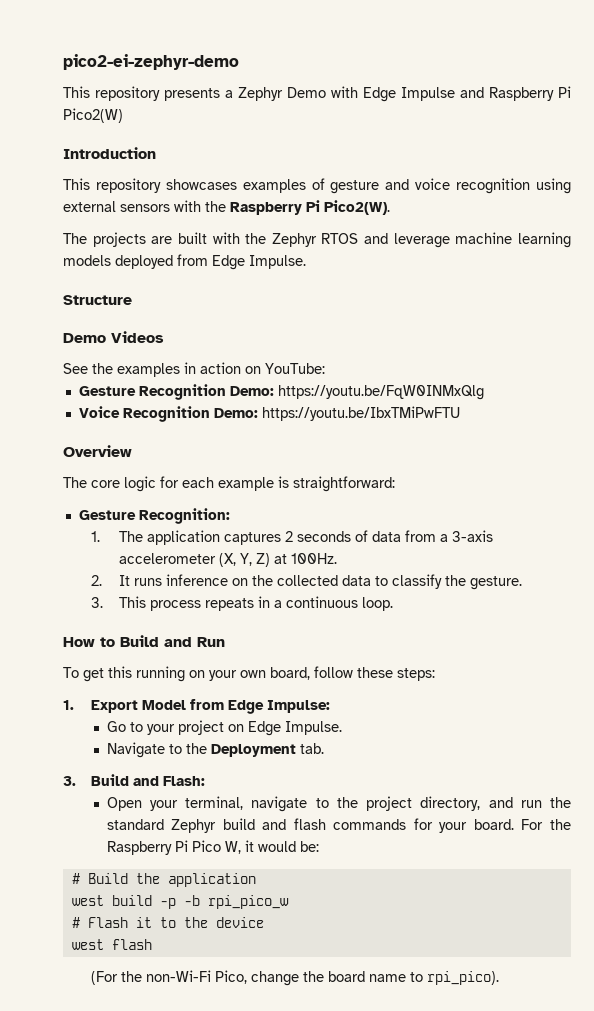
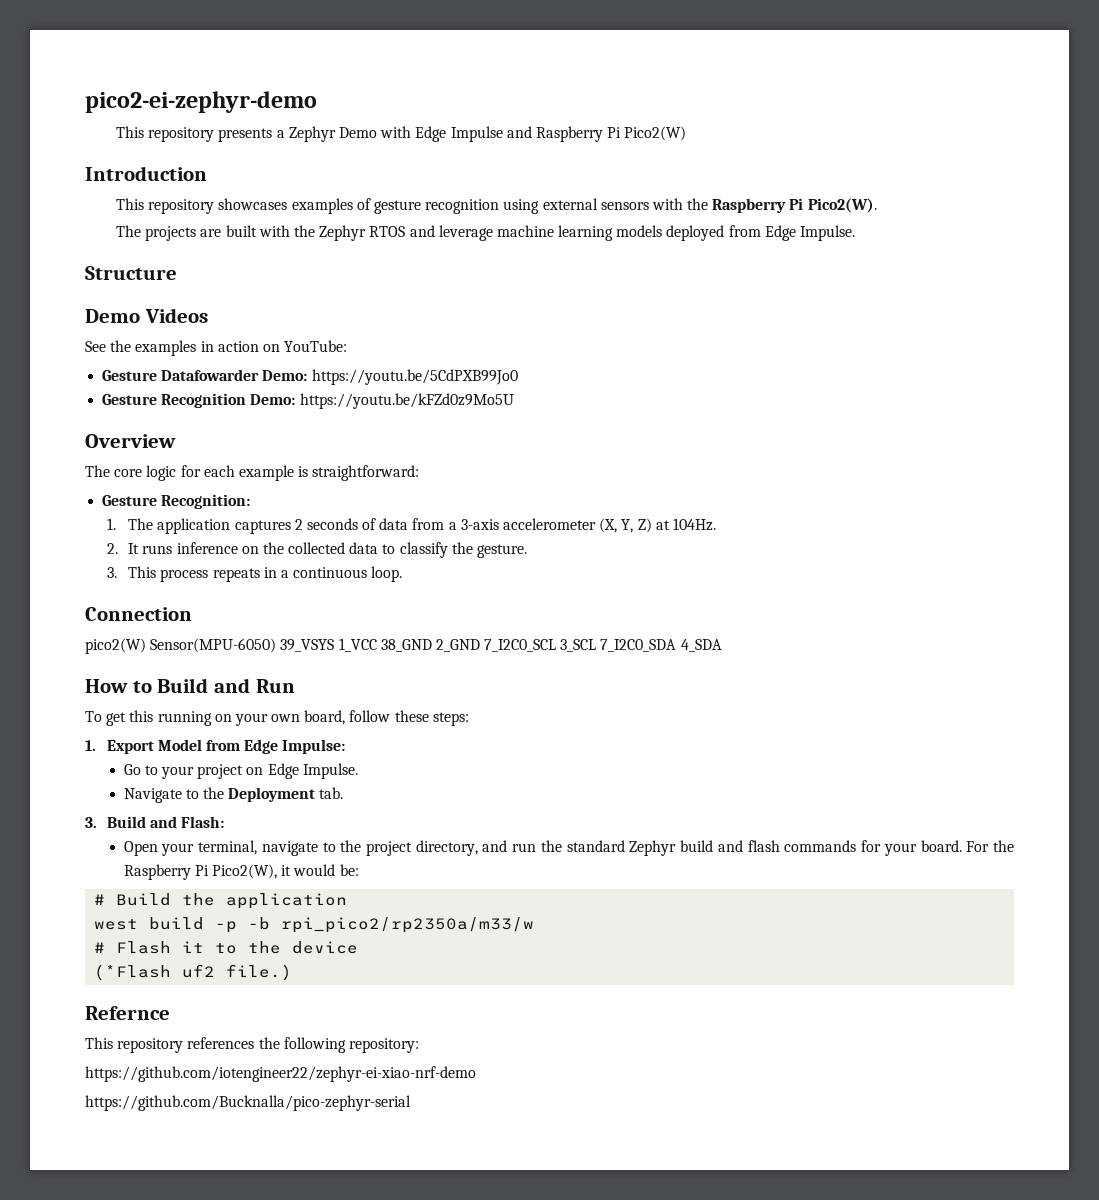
[385,178,451,190] and voice -> (421, 207) none
(325, 368) none -> [102,369,518,385] // Gesture Datafowarder Demo: https://youtu.be/5CdPXB99Jo0
[277,385,484,400] [78,406,460,422] https://youtu.be/FqW0INMxQlg // Voice Recognition Demo: https://youtu.be/IbxTMiPwFTU -> [299,393,514,409] https://youtu.be/kFZd0z9Mo5U
[290,553,337,564] 100Hz. -> [672,518,716,531] 104Hz.
(393, 604) none -> [85,607,192,621] [85,638,722,654] // Connection // pico2(W) Sensor(MPU-6050) 39_VSYS 1_VCC 38_GND 2_GND 7_I2C0_SCL 3_SCL 7_I2C0_SDA 4_SDA
[191,840,241,854] Pico W, -> [211,864,277,879] Pico2(W),
[207,895,289,909] rpi_pico_w -> [281,917,535,933] rpi_pico2/rp2350a/m33/w
[71,939,152,950] [90,970,499,986] west flash // (For the non-Wi-Fi Pico, change the board name to rpi_pico). -> [94,964,293,981] [85,1006,170,1020] [85,1037,419,1053] [85,1066,476,1082] [85,1095,411,1111] (*Flash uf2 file.) // Refernce // This repository references the following repository: // https://github.com/iotengineer22/zephyr-ei-xiao-nrf-demo // https://github.com/Bucknalla/pico-zephyr-serial

